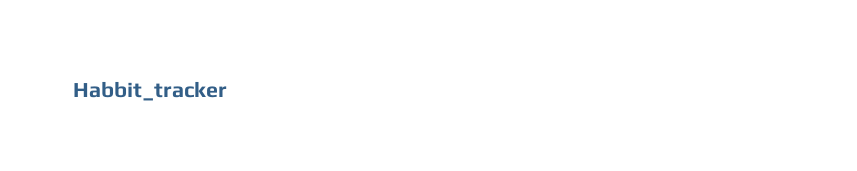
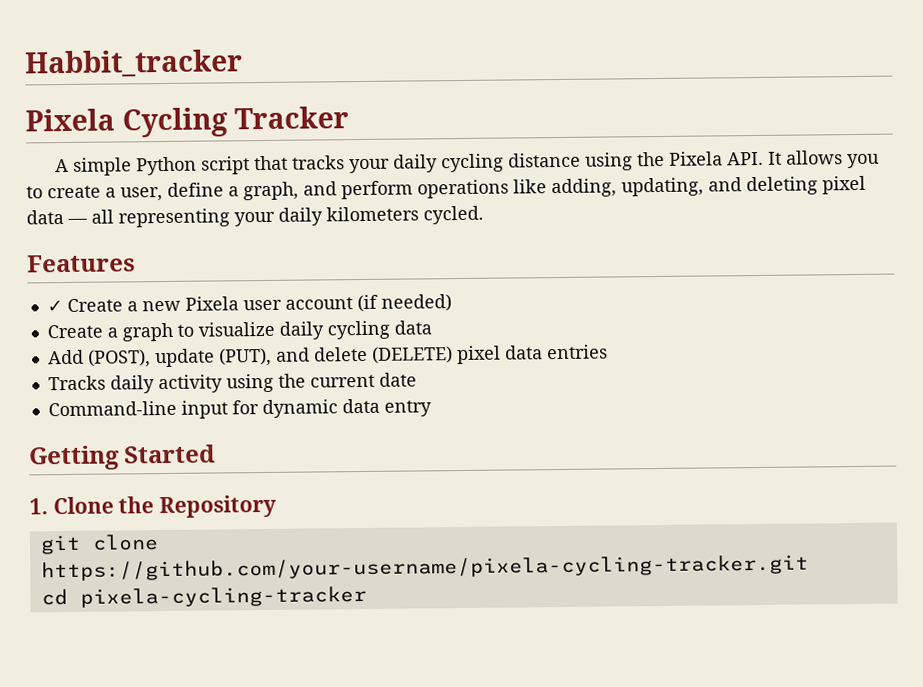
(227, 91) none -> [25,106,350,138] [55,150,881,176] [26,175,866,202] [26,205,484,228] [27,254,136,273] [46,294,452,313] [46,320,432,342] [47,344,608,368] [47,372,417,394] [47,398,432,419] [29,444,217,471] [29,494,278,519] [39,534,159,555] [40,554,809,582] [40,585,367,608] // Pixela Cycling Tracker // A simple Python script that tracks your daily cycling distance using the Pixela API. It allows you to create a user, define a graph, and perform operations like adding, updating, and deleting pixel data — all representing your daily kilometers cycled. // Features // ✓ Create a new Pixela user account (if needed) // Create a graph to visualize daily cycling data // Add (POST), update (PUT), and delete (DELETE) pixel data entries // Tracks daily activity using the current date // Command-line input for dynamic data entry // Getting Started // 1. Clone the Repository // git clone https://github.com/your-username/pixela-cycling-tracker.git // cd pixela-cycling-tracker

